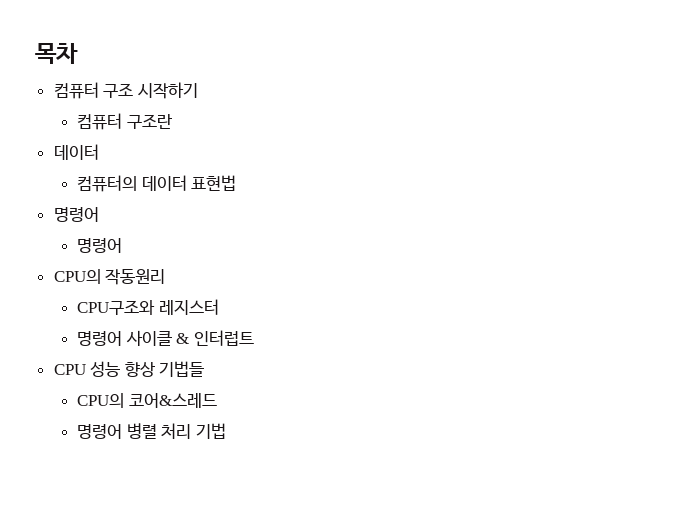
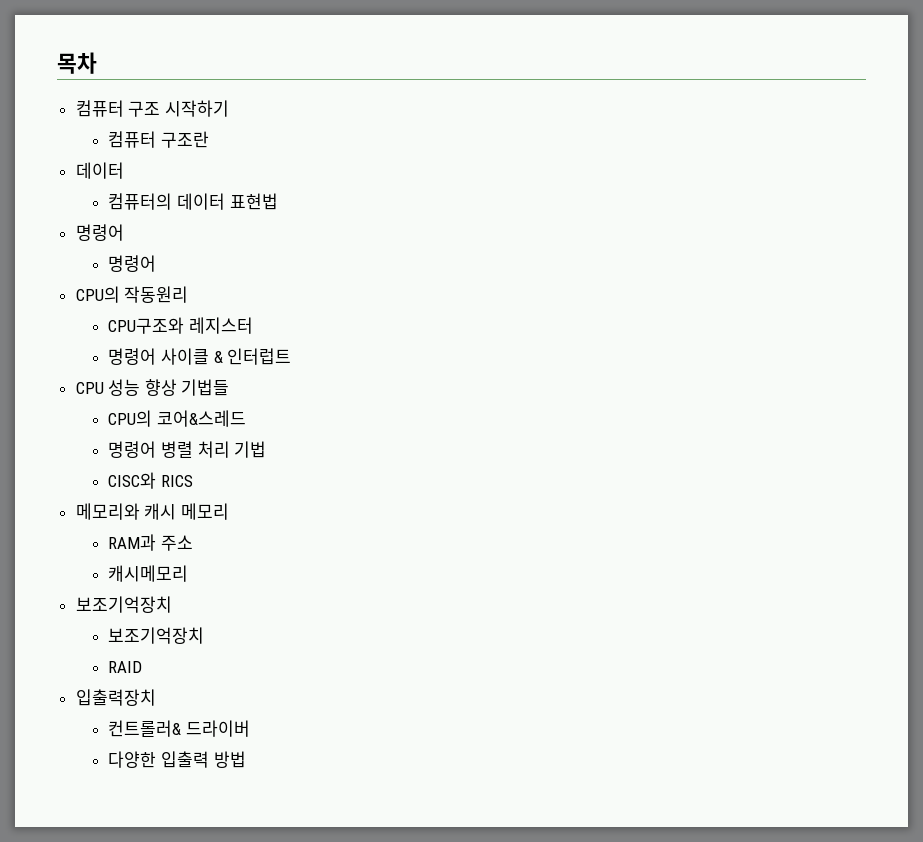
(226, 431) none -> [108,472,193,489] [75,503,229,520] [108,534,193,551] [108,565,189,582] [75,596,172,613] [108,627,205,644] [108,661,143,673] [75,689,156,706] [108,720,250,737] [108,751,246,768] // CISC와 RICS // 메모리와 캐시 메모리 // RAM과 주소 // 캐시메모리 // 보조기억장치 // 보조기억장치 // RAID // 입출력장치 // 컨트롤러& 드라이버 // 다양한 입출력 방법

